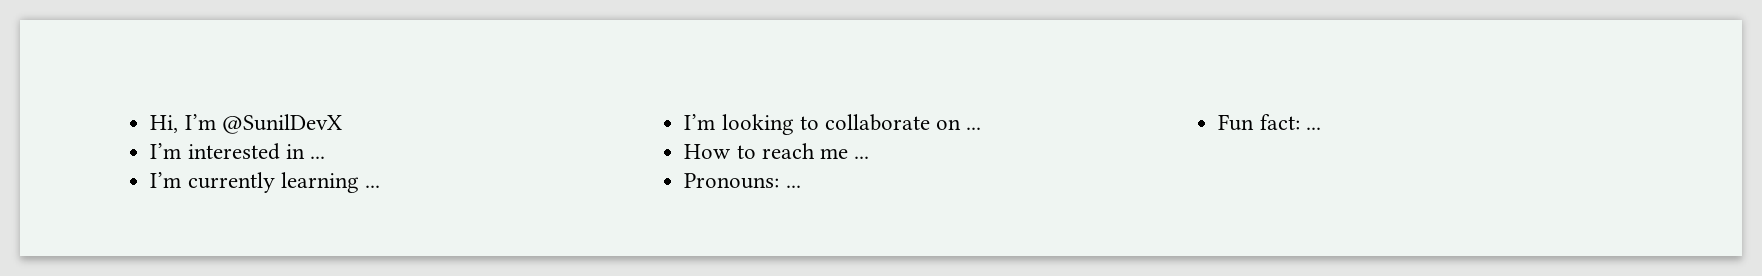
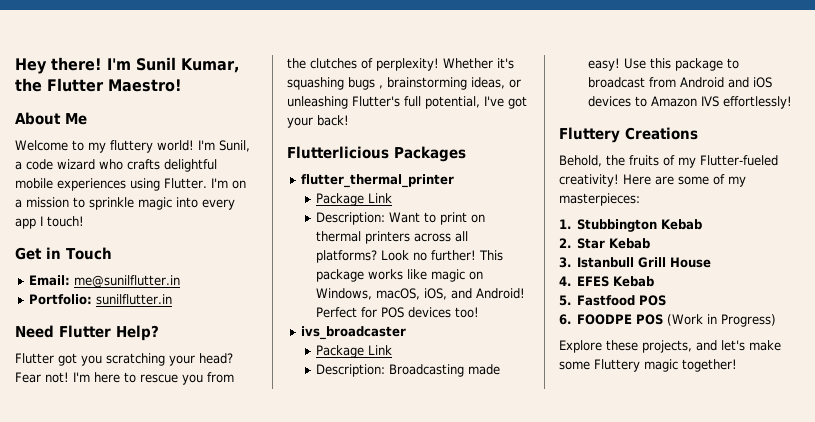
[150,114,342,134] [150,143,325,160] [150,172,380,193] [684,114,982,135] [684,143,870,159] [684,173,801,189] [1218,114,1321,131] Hi, I’m @SunilDevX // I’m interested in ... // I’m currently learning ... // I’m looking to collaborate on ... // How to reach me ... // Pronouns: ... // Fun fact: ... -> [15,57,239,74] [15,78,182,92] [15,112,87,125] [15,140,250,153] [15,159,217,172] [15,178,246,191] [15,197,235,210] [15,216,84,229] [15,247,112,260] [28,275,180,288] [28,294,172,305] [15,325,159,341] [15,353,233,366] [15,372,234,385] [287,58,514,71] [287,77,521,90] [287,96,527,109] [287,115,349,128] [287,146,466,162] [300,174,454,188] [316,193,393,206] [316,212,486,225] [316,231,469,244] [316,250,504,263] [316,269,484,282] [316,288,526,300] [316,307,480,318] [300,326,406,340] [316,345,393,358] [316,364,501,377] [588,58,740,71] [588,77,773,88] [588,96,793,109] [559,127,698,143] [559,155,778,168] [559,174,746,187] [559,193,640,206] [559,219,703,232] [559,238,651,249] [559,257,712,268] [559,276,655,287] [559,295,667,306] [559,314,777,327] [559,340,781,353] [559,359,737,372] Hey there! I'm Sunil Kumar, the Flutter Maestro! // About Me // Welcome to my fluttery world! I'm Sunil, a code wizard who crafts delightful mobile experiences using Flutter. I'm on a mission to sprinkle magic into every app I touch! // Get in Touch // Email: me@sunilflutter.in // Portfolio: sunilflutter.in // Need Flutter Help? // Flutter got you scratching your head? Fear not! I'm here to rescue you from the clutches of perplexity! Whether it's squashing bugs , brainstorming ideas, or unleashing Flutter's full potential, I've got your back! // Flutterlicious Packages // flutter_thermal_printer // Package Link // Description: Want to print on thermal printers across all platforms? Look no further! This package works like magic on Windows, macOS, iOS, and Android! Perfect for POS devices too! // ivs_broadcaster // Package Link // Description: Broadcasting made easy! Use this package to broadcast from Android and iOS devices to Amazon IVS effortlessly! // Fluttery Creations // Behold, the fruits of my Flutter-fueled creativity! Here are some of my masterpieces: // 1. Stubbington Kebab // 2. Star Kebab // 3. Istanbull Grill House // 4. EFES Kebab // 5. Fastfood POS // 6. FOODPE POS (Work in Progress) // Explore these projects, and let's make some Fluttery magic together!

